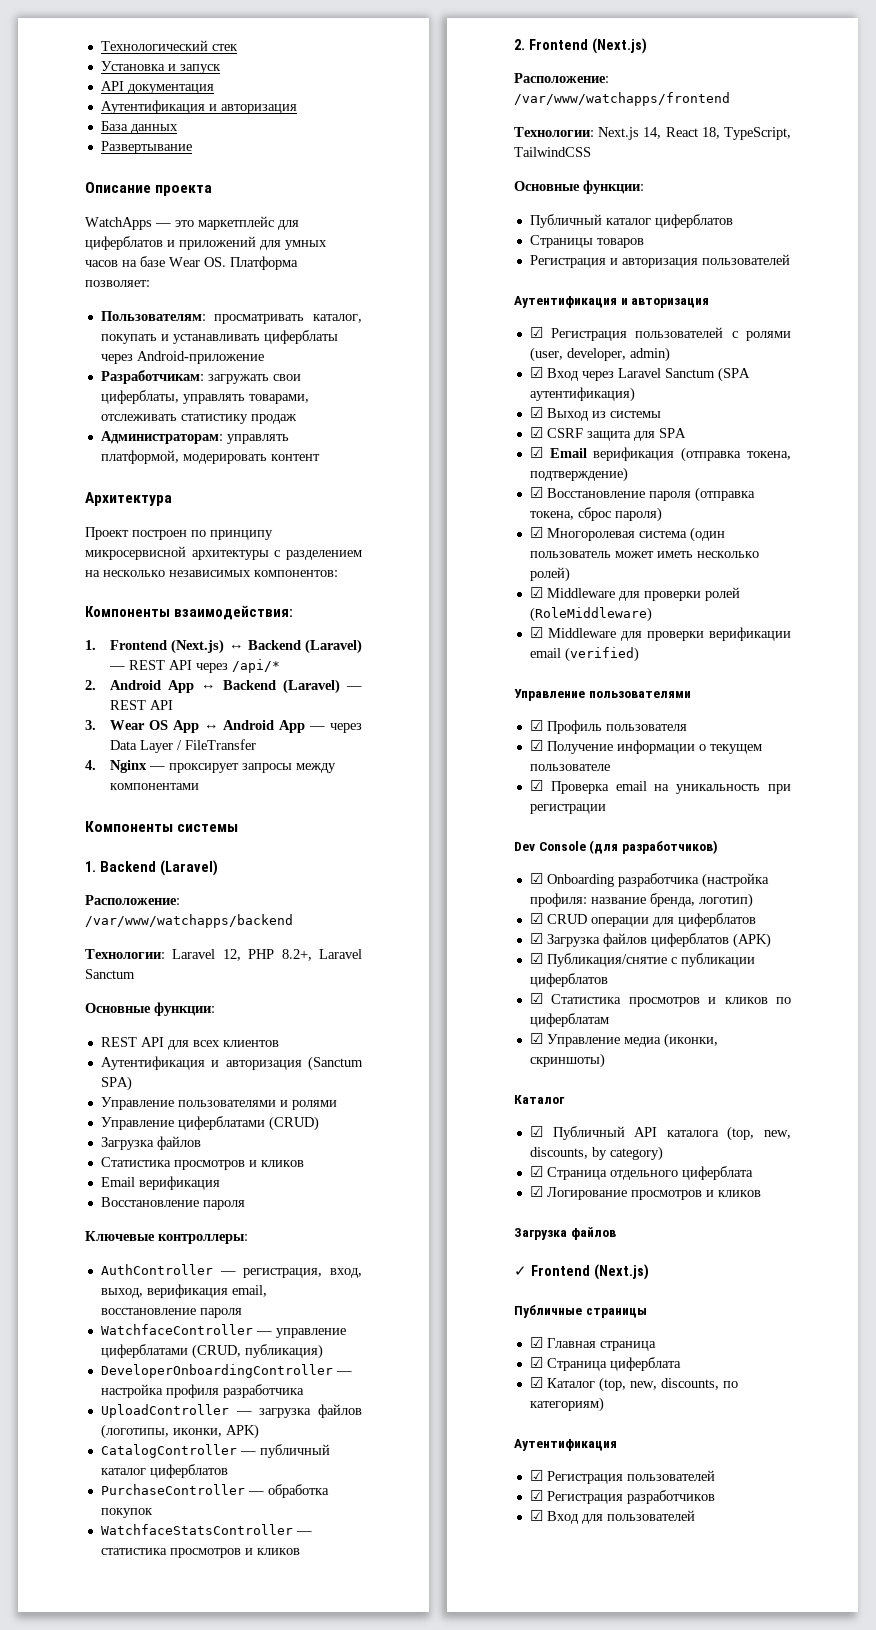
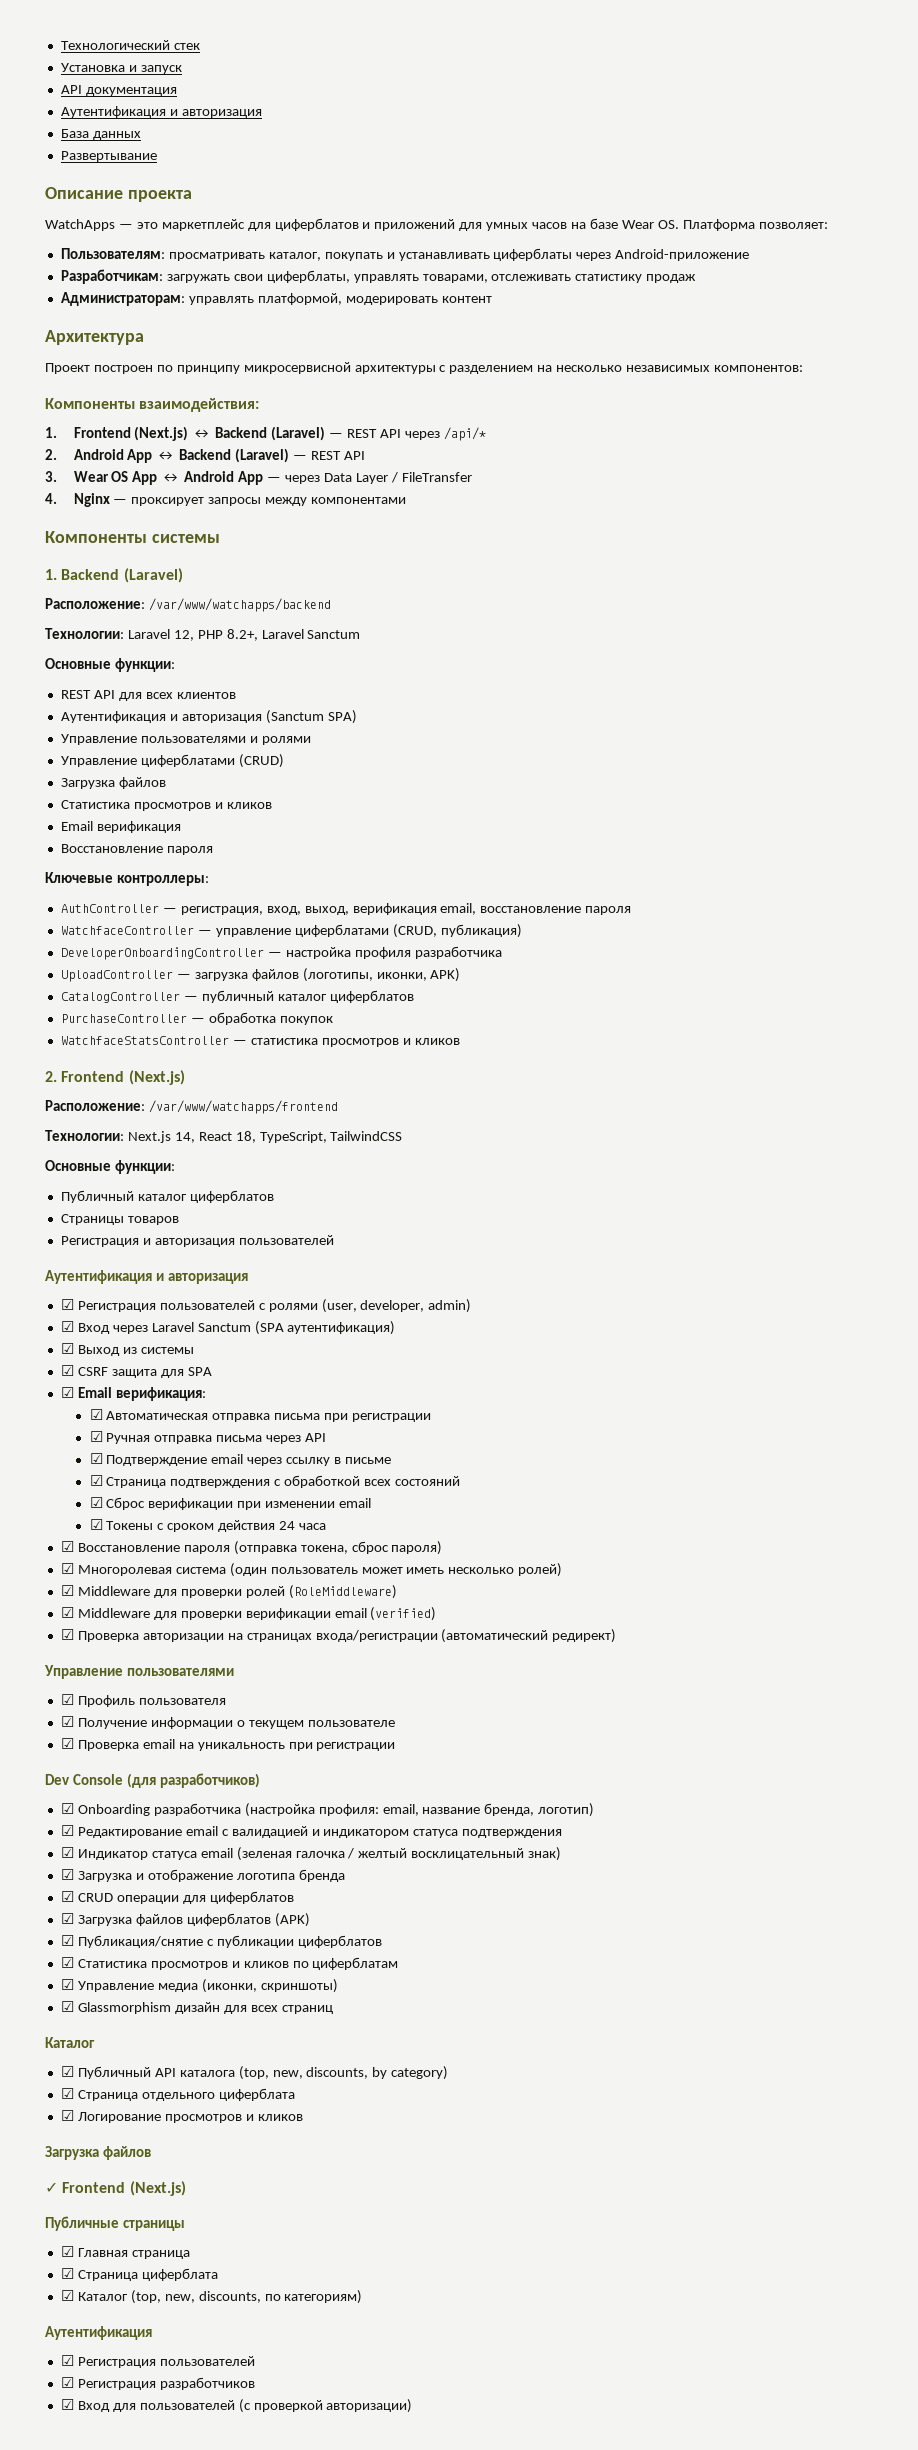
[593,447,791,462] [529,467,628,482] верификация (отправка токена, подтверждение) -> [115,1387,206,1401] [89,1409,432,1422] [89,1431,327,1444] [89,1453,391,1466] [89,1475,460,1488] [89,1497,372,1510] [89,1519,326,1532] верификация: // ☑ Автоматическая отправка письма при регистрации // ☑ Ручная отправка письма через API // ☑ Подтверждение email через ссылку в письме // ☑ Страница подтверждения с обработкой всех состояний // ☑ Сброс верификации при изменении email // ☑ Токены с сроком действия 24 часа
(639, 654) none -> [60,1629,617,1643] // ☑ Проверка авторизации на страницах входа/регистрации (автоматический редирект)
(587, 900) none -> [382,1804,419,1816] email,
(753, 900) none -> [60,1825,563,1838] [60,1847,562,1861] [60,1869,345,1882] // ☑ Редактирование email с валидацией и индикатором статуса подтверждения // ☑ Индикатор статуса email (зеленая галочка / желтый восклицательный знак) // ☑ Загрузка и отображение логотипа бренда
(605, 1060) none -> [60,2001,333,2014] // ☑ Glassmorphism дизайн для всех страниц
(695, 1515) none -> [238,2399,413,2413] (с проверкой авторизации)

